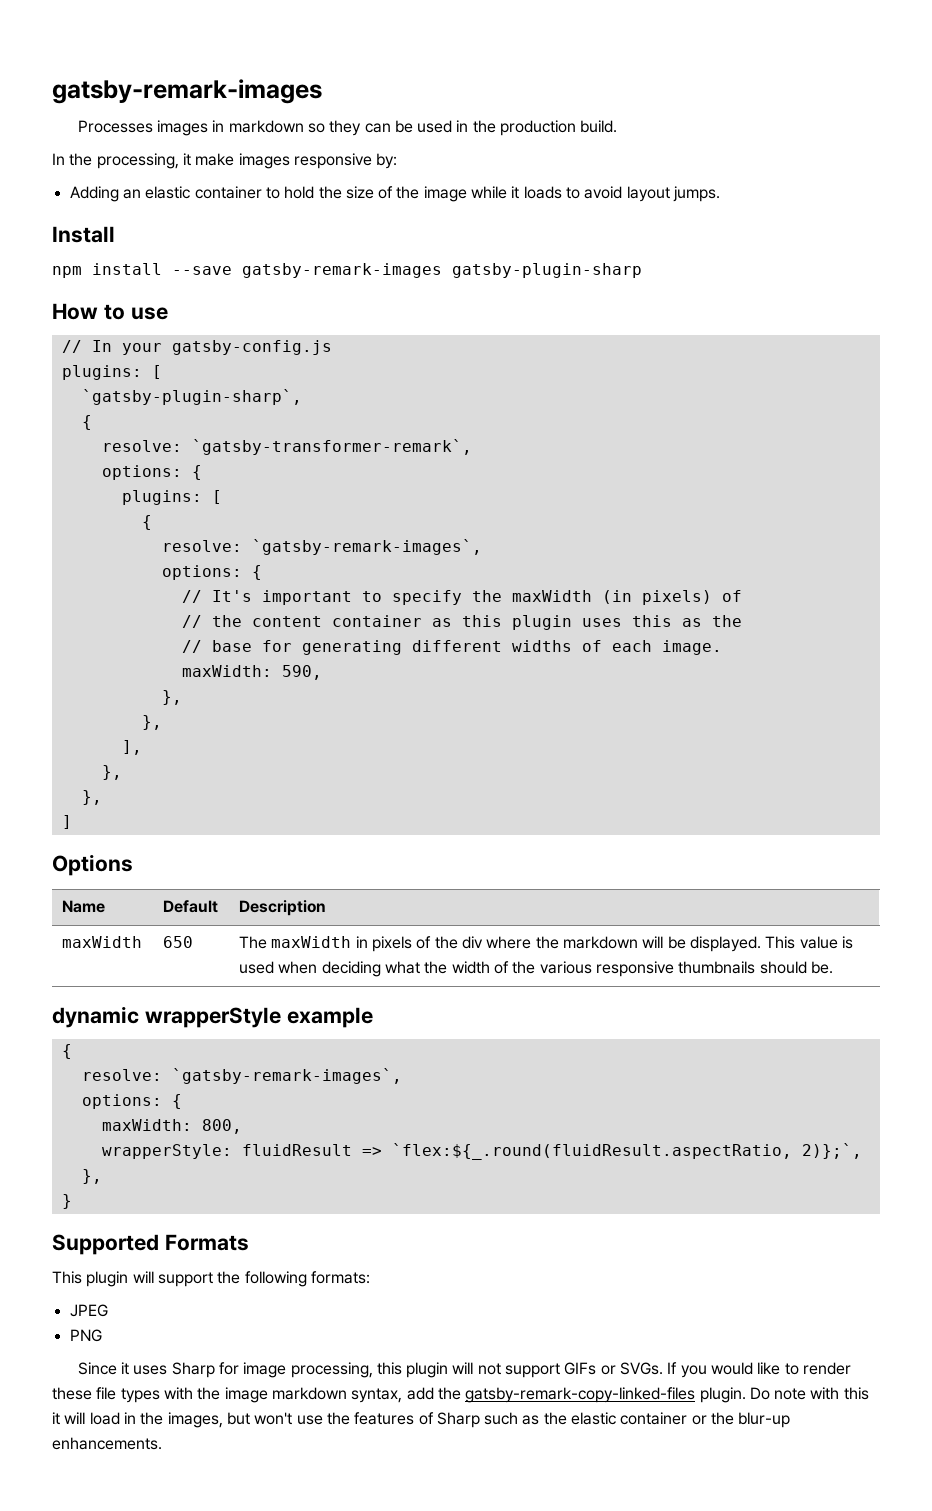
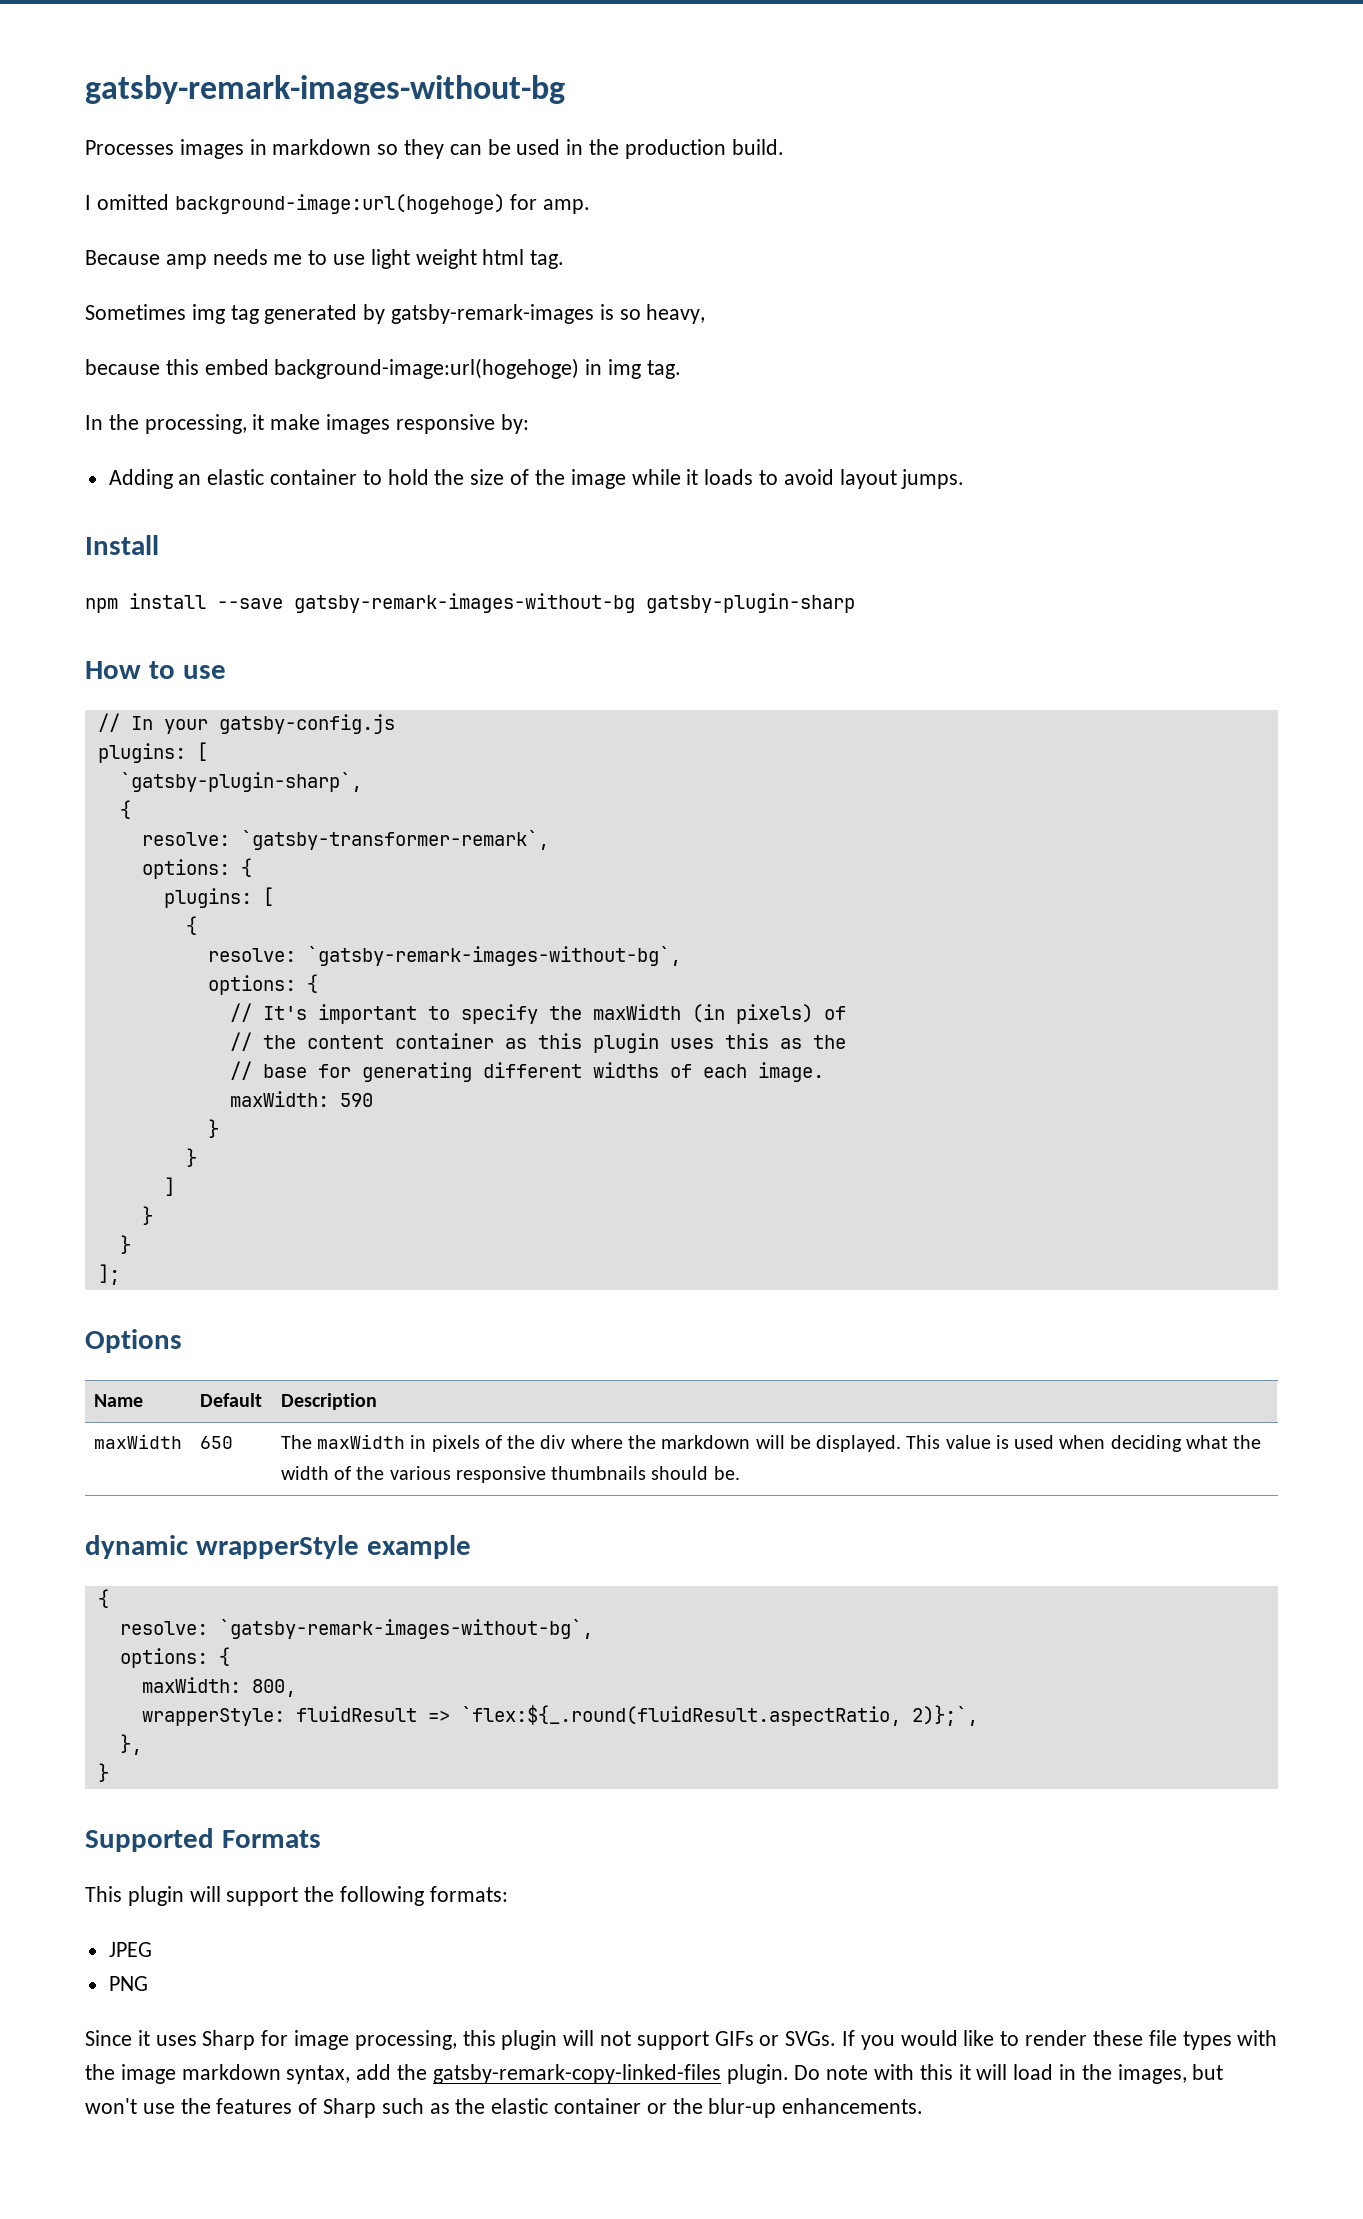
[52,79,322,104] gatsby-remark-images -> [85,75,565,104] gatsby-remark-images-without-bg
(618, 126) none -> [85,194,591,214] [85,249,565,269] [85,304,706,324] [85,358,681,379] // I omitted background-image:url(hogehoge) for amp. // Because amp needs me to use light weight html tag. // Sometimes img tag generated by gatsby-remark-images is so heavy, // because this embed background-image:url(hogehoge) in img tag.
[242,263,442,278] gatsby-remark-images -> [294,593,635,613] gatsby-remark-images-without-bg
[251,539,482,555] `gatsby-remark-images`, -> [306,946,681,966] `gatsby-remark-images-without-bg`,
[281,665,322,680] [161,690,182,705] [141,715,162,730] [121,740,142,755] [101,765,122,780] [81,790,102,805] [61,815,72,829] 590, // }, // }, // ], // }, // }, // ] -> [339,1093,373,1107] [207,1119,219,1138] [185,1148,197,1167] [163,1177,175,1196] [141,1206,153,1225] [119,1235,131,1254] [97,1264,120,1285] 590 // } // } // ] // } // } // ];
[171,1068,402,1084] `gatsby-remark-images`, -> [218,1619,593,1639] `gatsby-remark-images-without-bg`,

